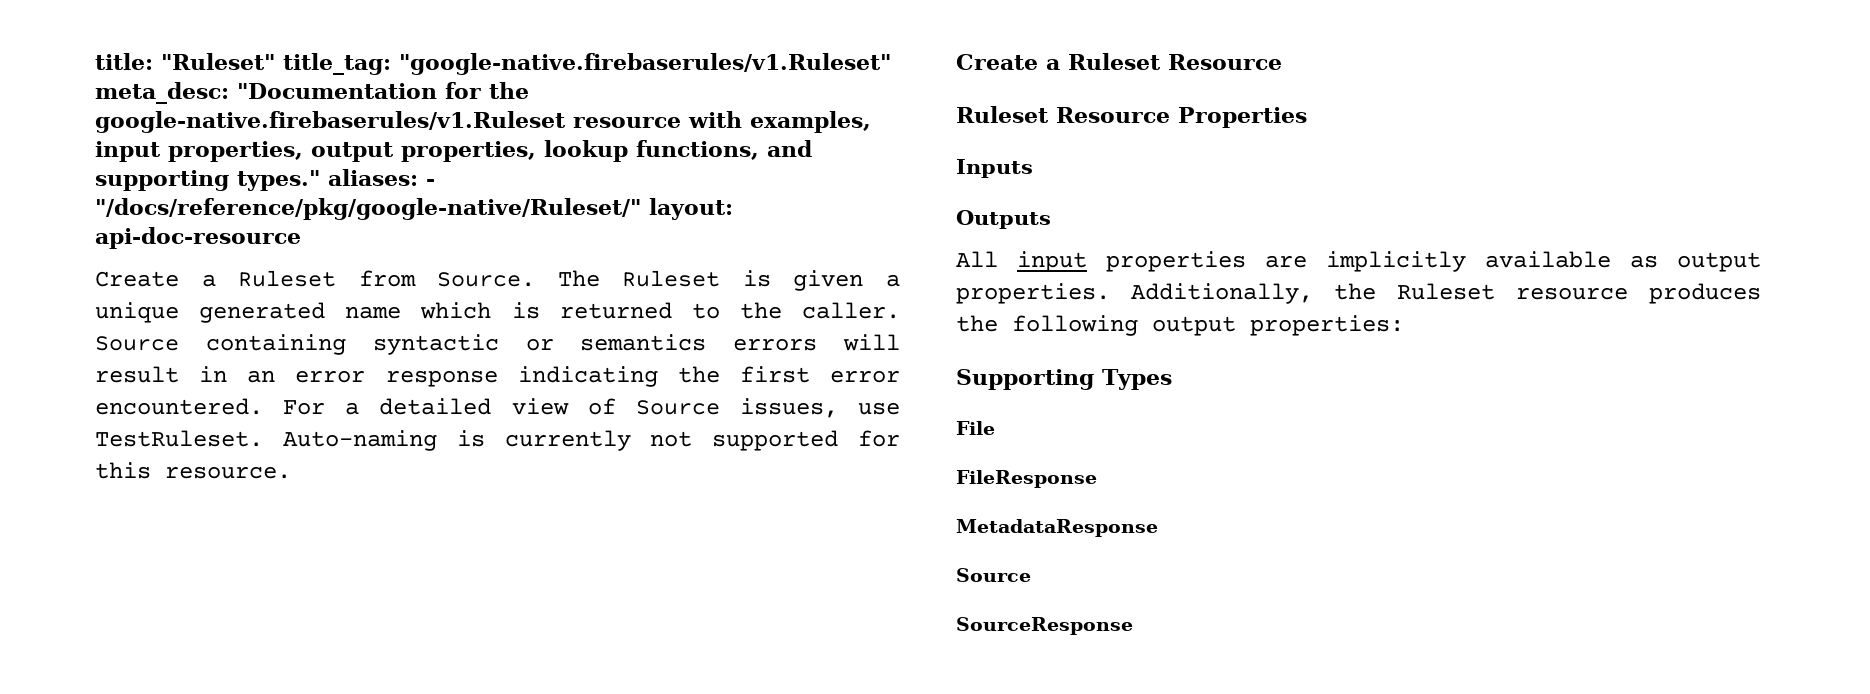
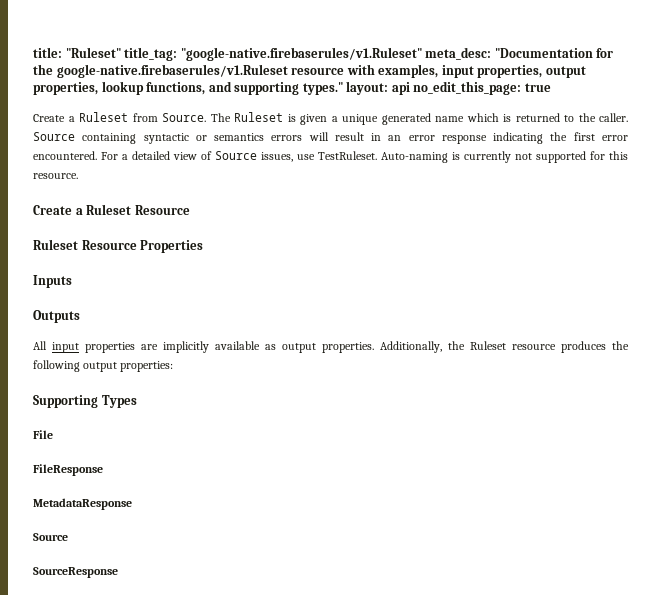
[328,169,435,186] [95,198,733,220] [95,227,301,249] aliases: - "/docs/reference/pkg/google-native/Ruleset/" layout: api-doc-resource -> [346,81,551,95] layout: api no_edit_this_page: true

